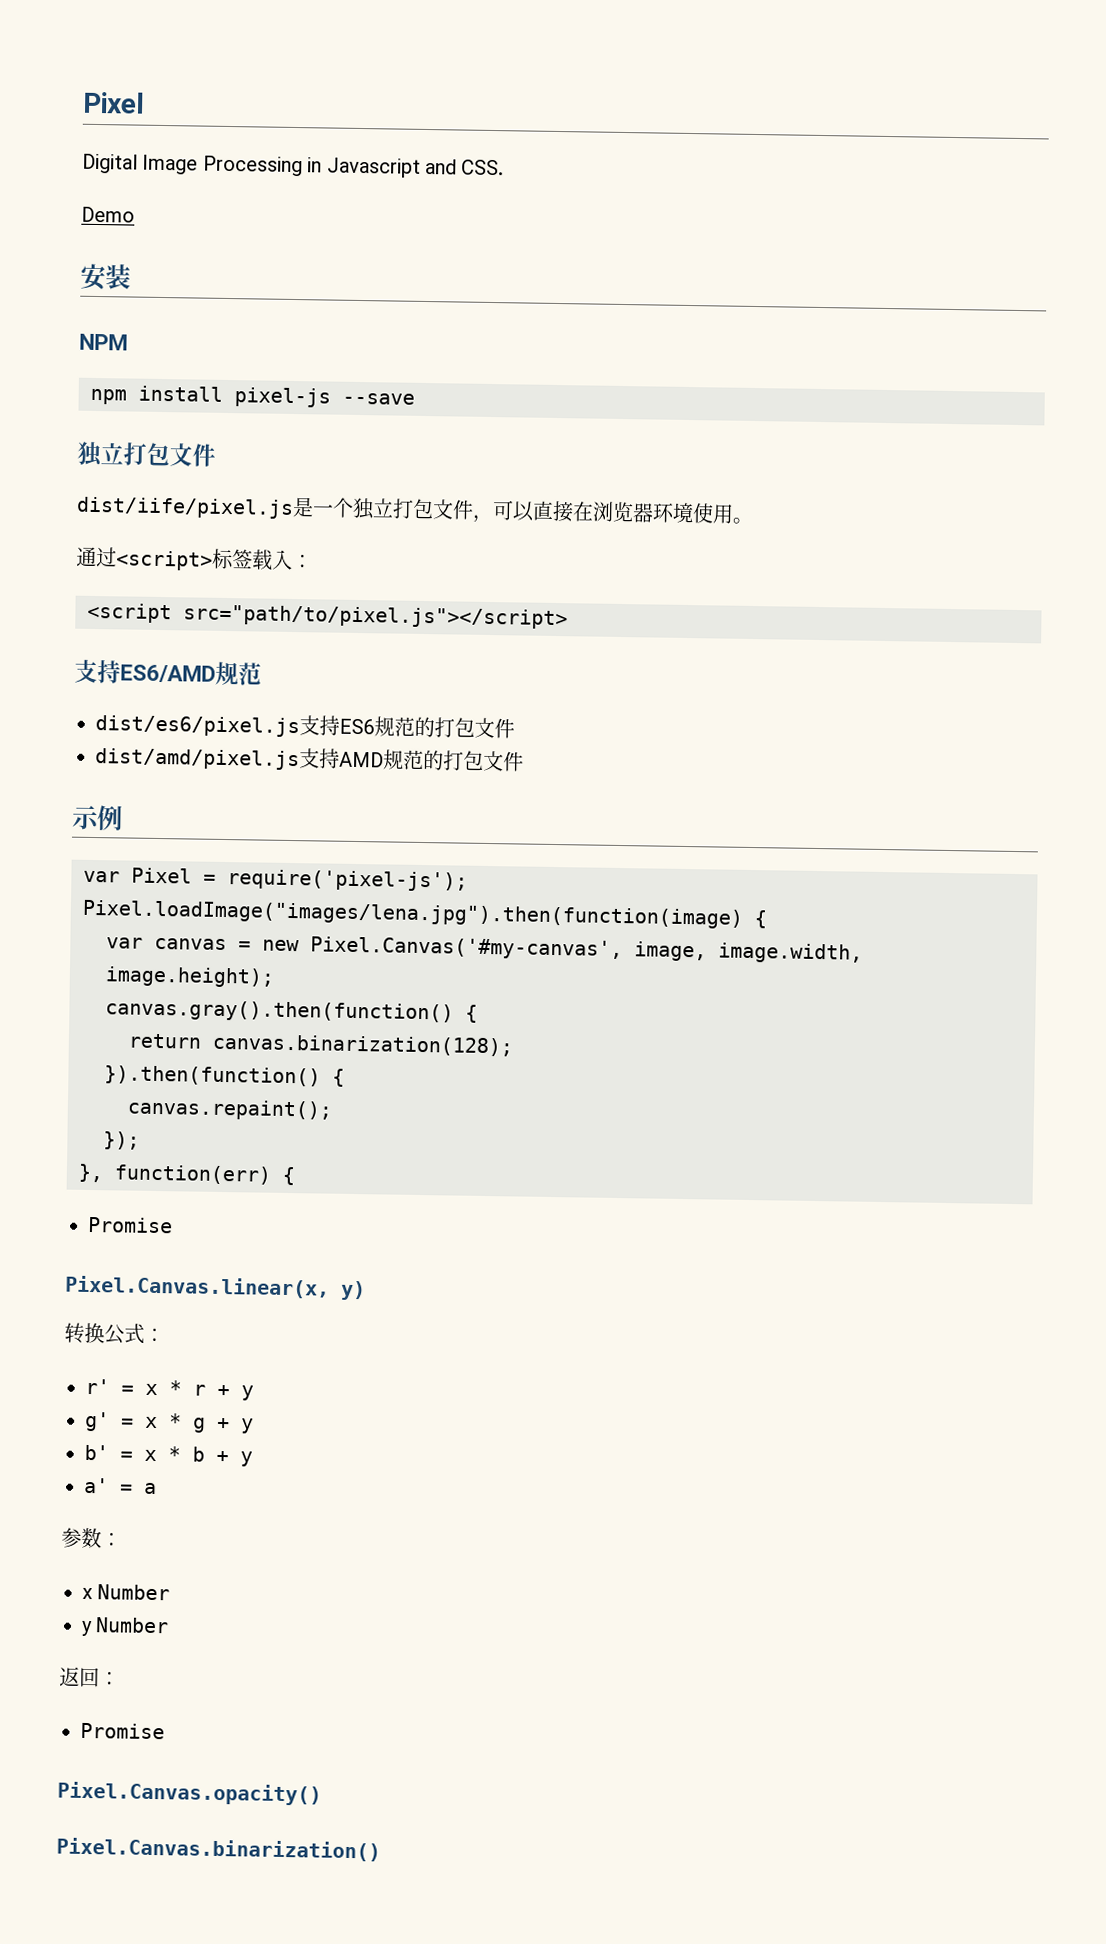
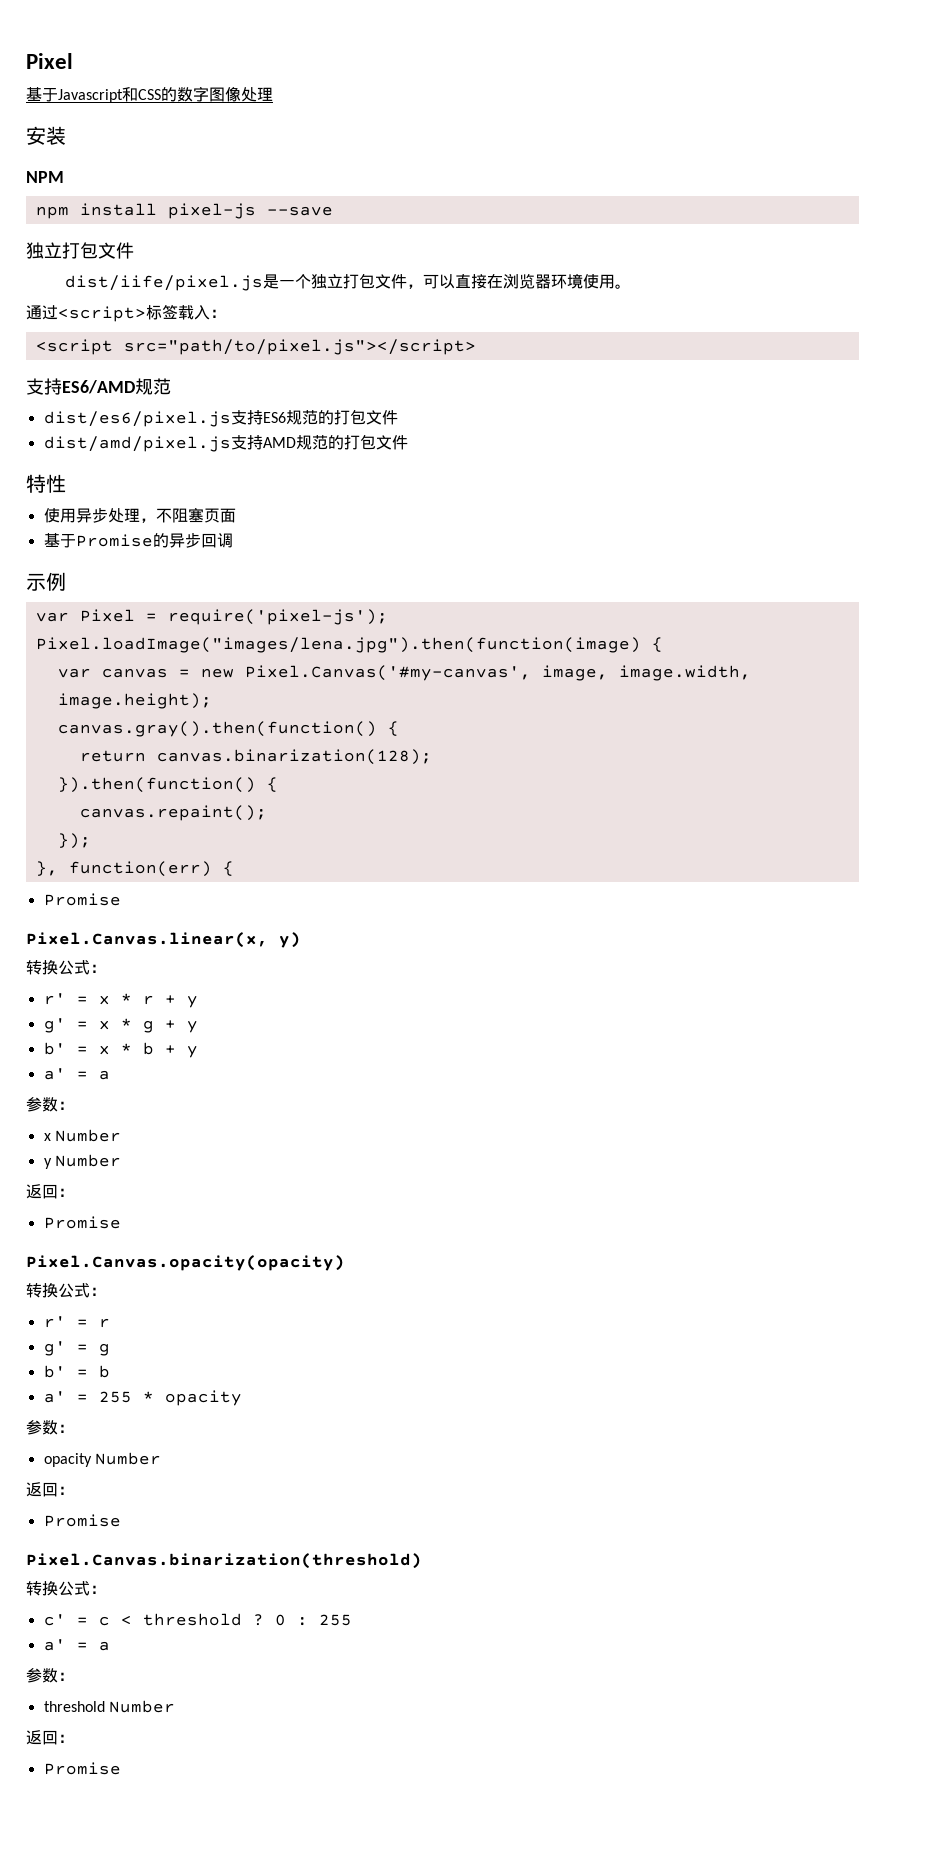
[82,153,505,178] [81,206,135,223] Digital Image Processing in Javascript and CSS. // Demo -> [26,86,273,103] 基于Javascript和CSS的数字图像处理
(524, 761) none -> [26,474,66,493] [43,507,236,523] [43,533,233,548] // 特性 // 使用异步处理，不阻塞页面 // 基于Promise的异步回调
[57,1781,322,1806] [56,1837,381,1862] Pixel.Canvas.opacity() // Pixel.Canvas.binarization() -> [26,1255,345,1271] [26,1283,106,1298] [43,1316,110,1328] [43,1341,110,1356] [43,1365,110,1378] [43,1390,242,1406] [26,1420,74,1435] [43,1452,161,1467] [26,1482,74,1497] [43,1514,121,1527] [26,1553,422,1569] [26,1581,106,1596] [43,1613,352,1626] [43,1639,110,1651] [26,1668,74,1683] [43,1700,175,1713] [26,1730,74,1745] [43,1762,121,1775] Pixel.Canvas.opacity(opacity) // 转换公式： // r' = r // g' = g // b' = b // a' = 255 * opacity // 参数： // opacity Number // 返回： // Promise // Pixel.Canvas.binarization(threshold) // 转换公式： // c' = c < threshold ? 0 : 255 // a' = a // 参数： // threshold Number // 返回： // Promise

